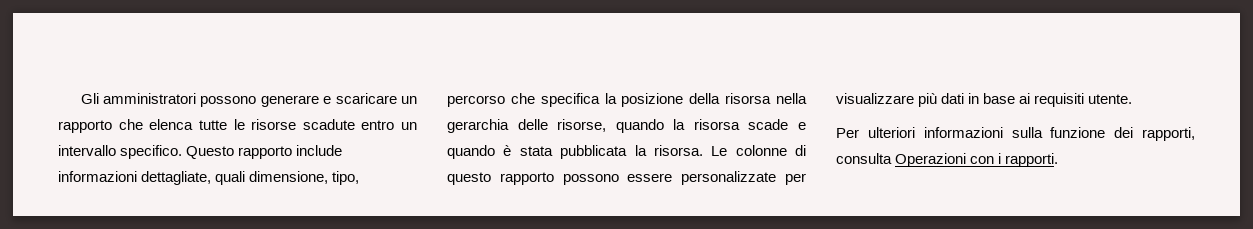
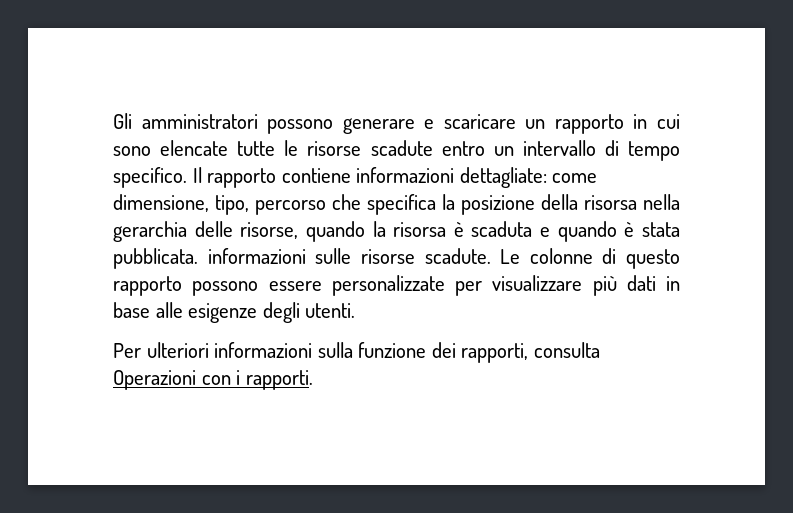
[118,119,194,130] che elenca -> [633,114,680,129] [113,140,229,156] in cui sono elencate
[120,145,343,159] [58,171,246,185] specifico. Questo rapporto include informazioni dettagliate, quali -> [604,140,681,161] [113,167,598,188] di tempo specifico. Il rapporto contiene informazioni dettagliate: come
[748,119,789,130] scade -> [453,221,533,237] è scaduta
[560,145,703,159] pubblicata la risorsa. -> [113,248,491,269] pubblicata. informazioni sulle risorse scadute.
[1019,93,1133,107] ai requisiti utente. -> [155,302,356,323] alle esigenze degli utenti.

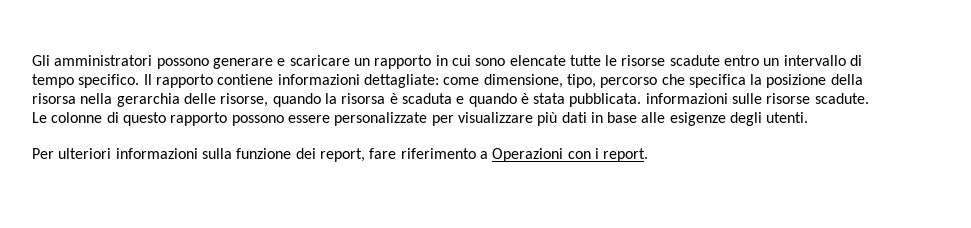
[461,342,600,363] rapporti, consulta -> [319,148,488,162] report, fare riferimento a
[245,370,313,390] rapporti. -> [603,148,649,162] report.

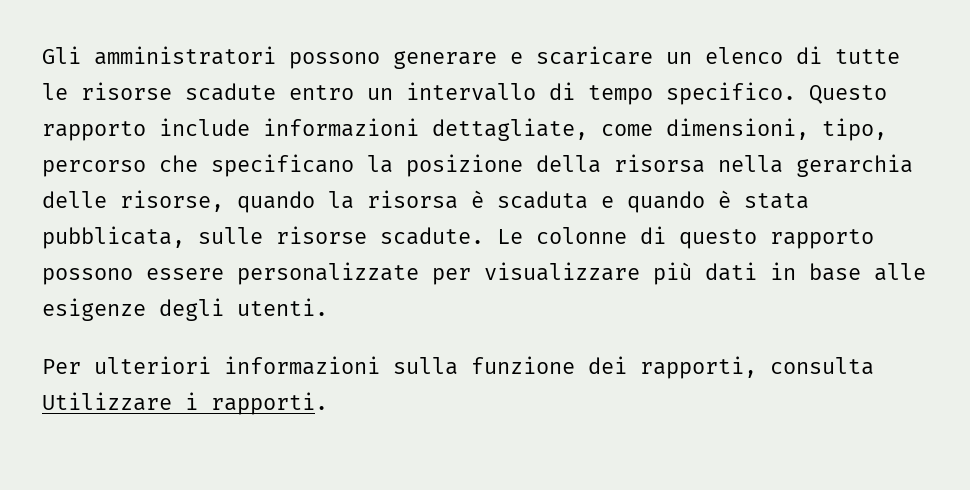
[374,55,566,69] rapporto in cui sono elencate -> [705,46,822,64] elenco di
[143,74,563,88] Il rapporto contiene informazioni dettagliate: come dimensione, -> [809,85,887,104] [42,118,809,141] Questo rapporto include informazioni dettagliate, come dimensioni,
[688,74,746,88] specifica -> [211,154,354,177] specificano
[569,93,728,107] pubblicata. informazioni -> [42,226,185,249] pubblicata,
[319,148,649,162] report, fare riferimento a Operazioni con i report. -> [640,356,874,379] [42,392,328,415] rapporti, consulta Utilizzare i rapporti.

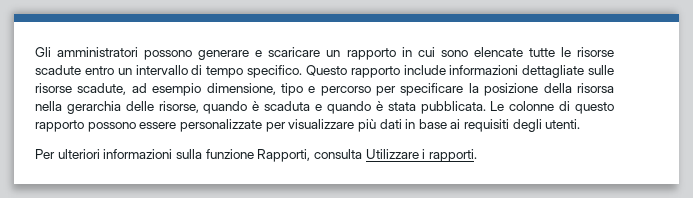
[705,46,822,64] elenco di -> [346,47,523,60] rapporto in cui sono elencate
[432,118,887,141] [42,154,354,177] dettagliate, come dimensioni, tipo, percorso che specificano -> [522,65,614,78] [35,83,464,96] dettagliate sulle risorse scadute, ad esempio dimensione, tipo e percorso per specificare
[328,190,458,209] la risorsa -> (248, 107) none
[42,226,484,249] pubblicata, sulle risorse scadute. -> [420,101,486,114] pubblicata.
[874,263,926,281] [42,298,146,321] alle esigenze -> [450,119,510,132] ai requisiti
[588,356,757,379] dei rapporti, -> [257,149,311,162] Rapporti,

